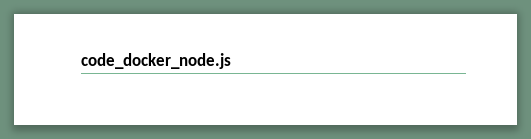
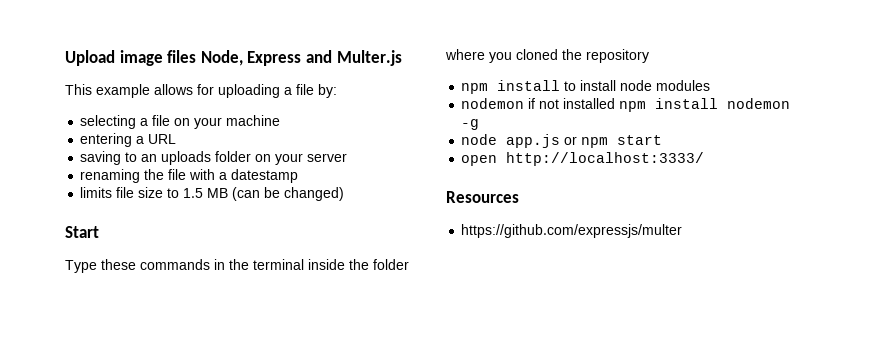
[81,53,231,69] code_docker_node.js -> [65,50,402,66] [65,84,337,98] [80,115,281,129] [80,133,177,147] [80,151,348,165] [80,169,299,183] [80,187,345,201] [65,226,99,238] [65,259,409,273] [445,49,649,63] [461,80,711,94] [461,98,791,112] [461,119,480,130] [461,134,663,148] [461,152,705,166] [446,191,519,203] [461,224,683,238] Upload image files Node, Express and Multer.js // This example allows for uploading a file by: // selecting a file on your machine // entering a URL // saving to an uploads folder on your server // renaming the file with a datestamp // limits file size to 1.5 MB (can be changed) // Start // Type these commands in the terminal inside the folder where you cloned the repository // npm install to install node modules // nodemon if not installed npm install nodemon -g // node app.js or npm start // open http://localhost:3333/ // Resources // https://github.com/expressjs/multer

